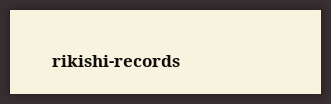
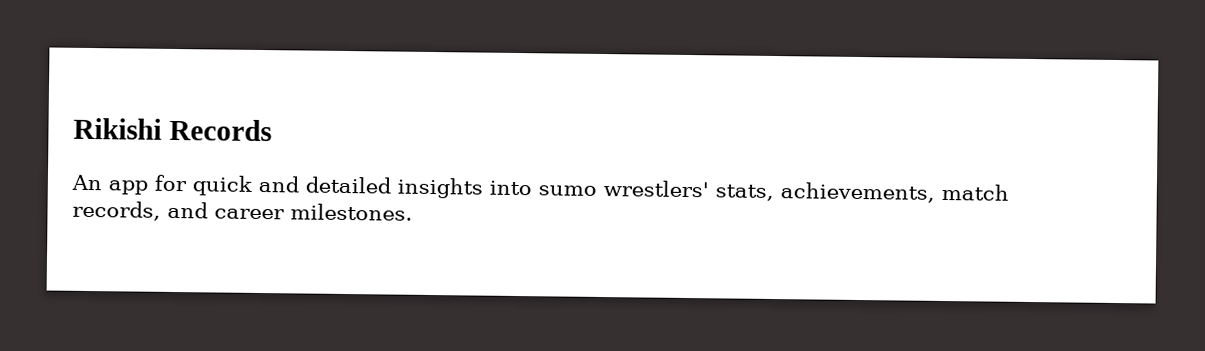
[52,55,180,67] rikishi-records -> [73,117,272,142] [71,174,1009,203] [72,200,413,221] Rikishi Records // An app for quick and detailed insights into sumo wrestlers' stats, achievements, match records, and career milestones.

